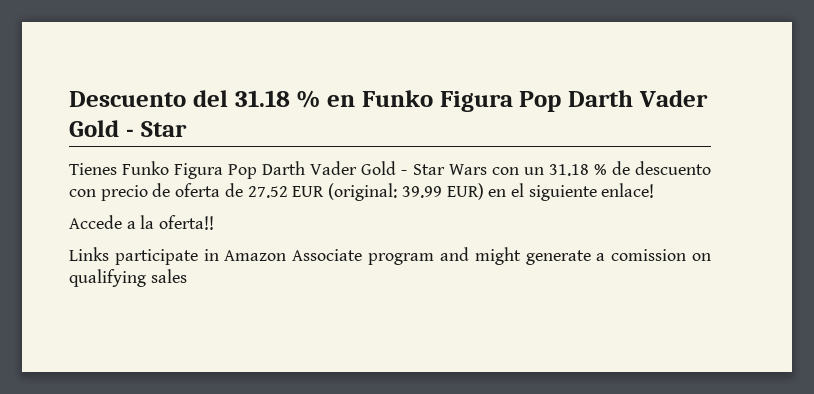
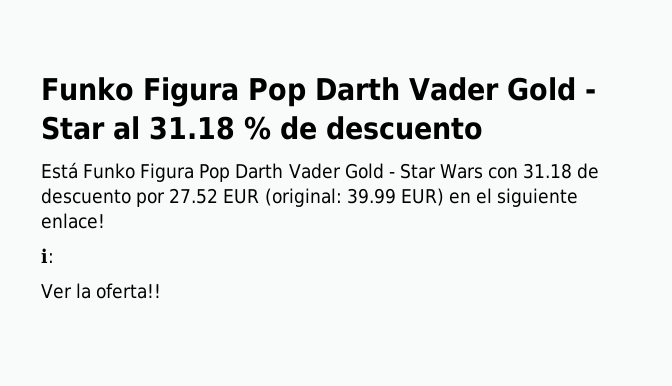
[69,90,708,112] [69,120,187,137] [69,163,117,175] Descuento del 31.18 % en Funko Figura Pop Darth Vader Gold - Star // Tienes -> [41,77,596,107] [41,116,483,140] [41,162,78,179] Funko Figura Pop Darth Vader Gold - Star al 31.18 % de descuento // Está
[523,161,712,176] [69,183,243,201] un 31.18 % de descuento con precio de oferta de -> [523,163,600,179] [41,188,166,207] 31.18 de descuento por
[69,215,136,229] Accede a -> [41,248,54,263] [41,284,72,299] ℹ: // Ver
[69,247,712,265] [69,269,187,287] // Links participate in Amazon Associate program and might generate a comission on qualifying sales -> (162, 291) none

